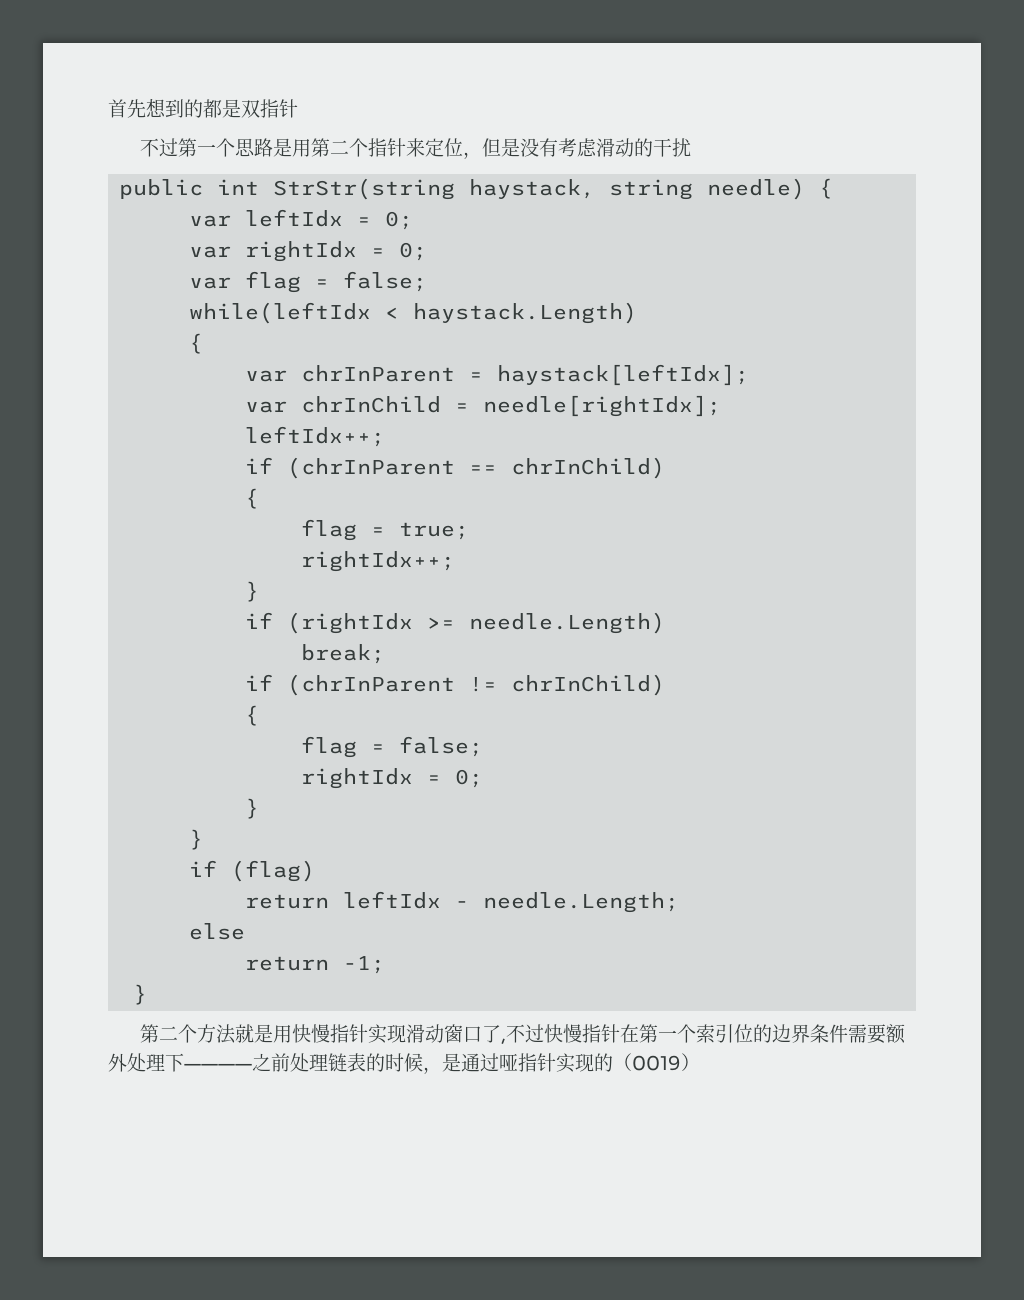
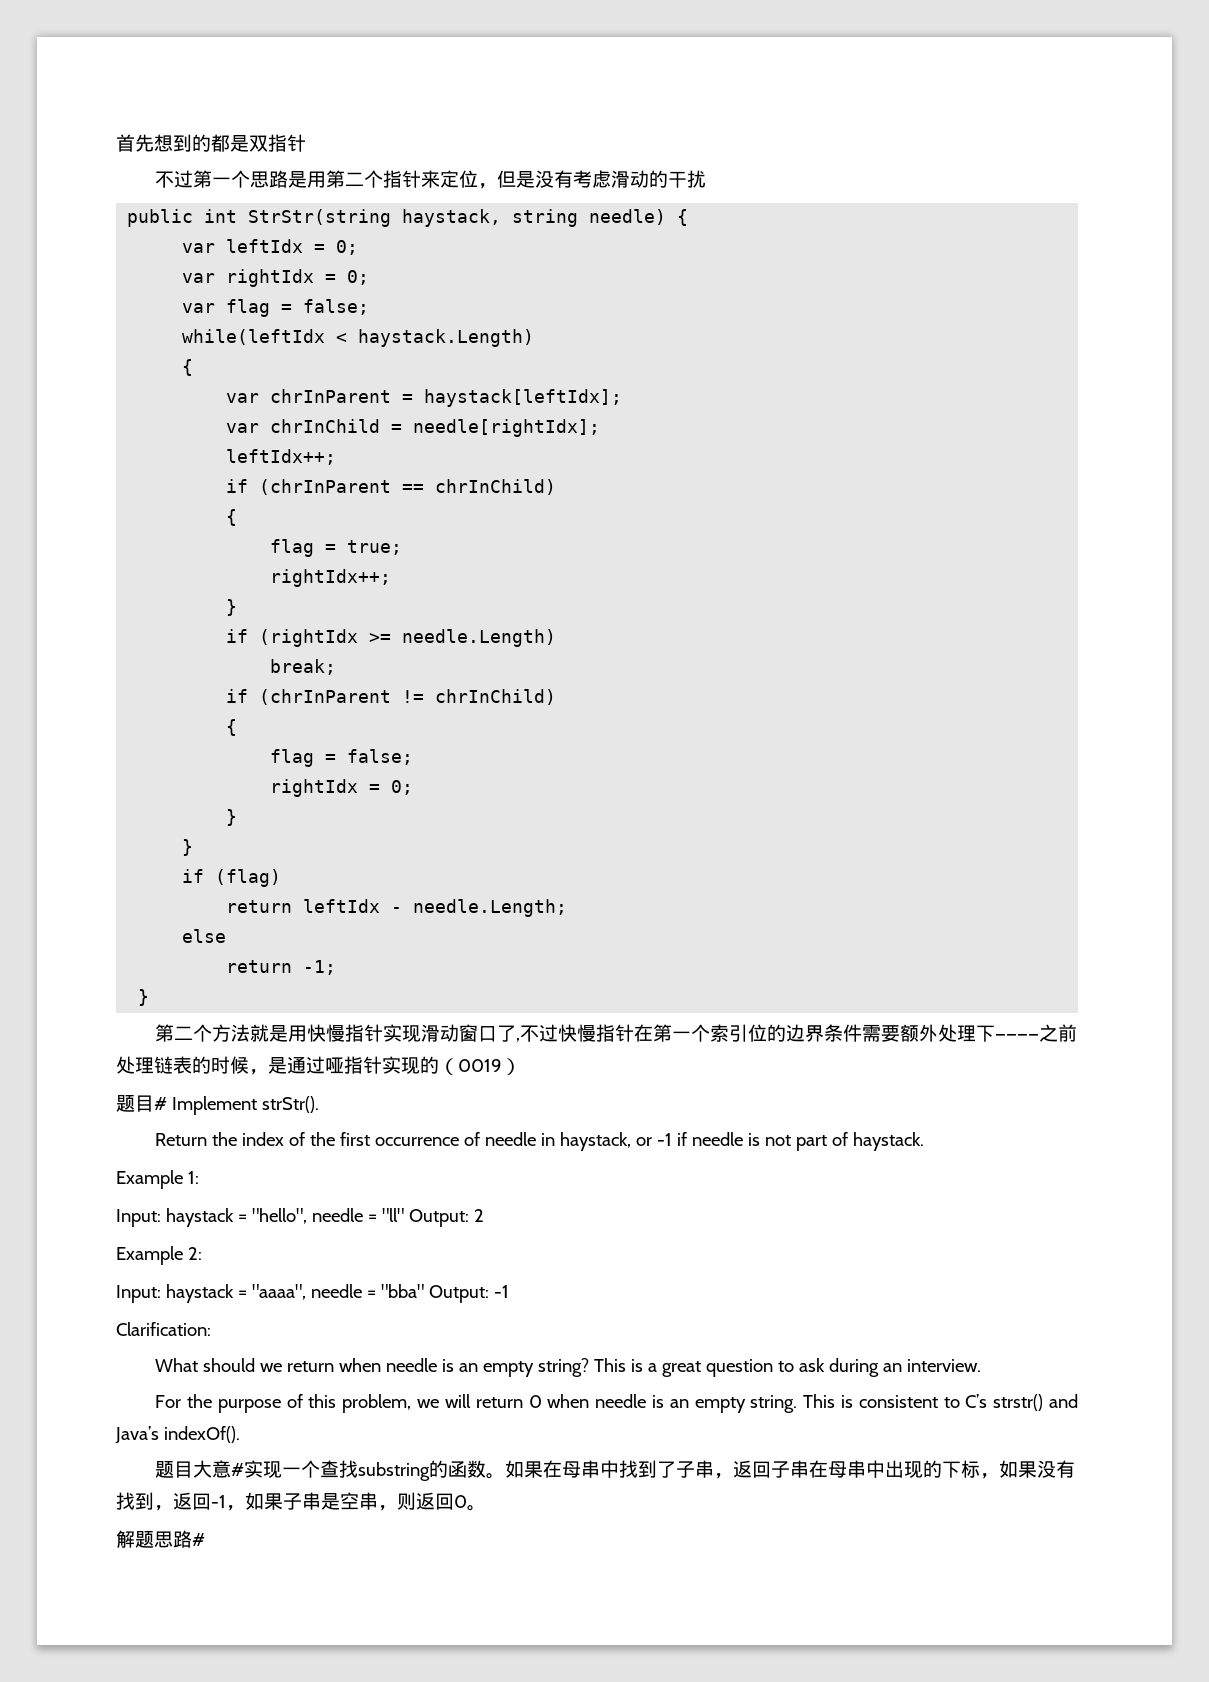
(700, 1062) none -> [116,1095,319,1115] [155,1132,925,1151] [116,1170,199,1189] [116,1208,484,1227] [116,1246,202,1265] [116,1284,509,1303] [116,1322,211,1336] [155,1358,982,1377] [155,1394,1078,1413] [115,1426,240,1444] [155,1460,1076,1481] [116,1492,486,1511] [116,1530,205,1548] // 题目# Implement strStr(). // Return the index of the first occurrence of needle in haystack, or -1 if needle is not part of haystack. // Example 1: // Input: haystack = "hello", needle = "ll" Output: 2 // Example 2: // Input: haystack = "aaaa", needle = "bba" Output: -1 // Clarification: // What should we return when needle is an empty string? This is a great question to ask during an interview. // For the purpose of this problem, we will return 0 when needle is an empty string. This is consistent to C’s strstr() and Java’s indexOf(). // 题目大意#实现一个查找substring的函数。如果在母串中找到了子串，返回子串在母串中出现的下标，如果没有找到，返回-1，如果子串是空串，则返回0。 // 解题思路#

